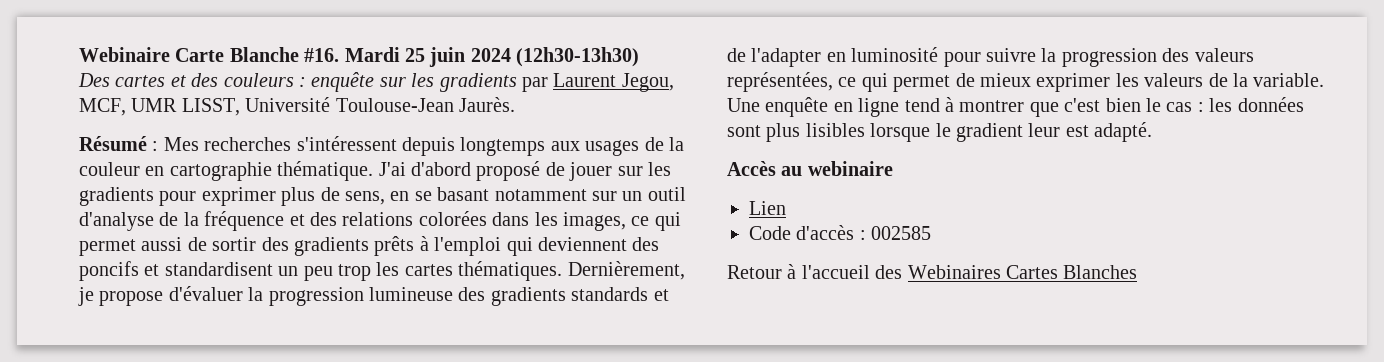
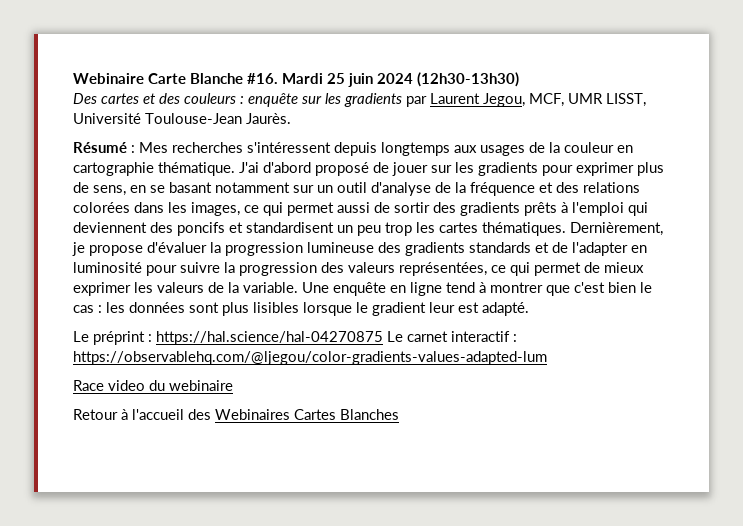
[727,161,893,176] [749,201,786,215] [749,225,932,240] Accès au webinaire // Lien // Code d'accès : 002585 -> [73,331,517,345] [73,351,547,365] [73,380,233,391] Le préprint : https://hal.science/hal-04270875 Le carnet interactif : https://observablehq.com/@ljegou/color-gradients-values-adapted-lum // Race video du webinaire

